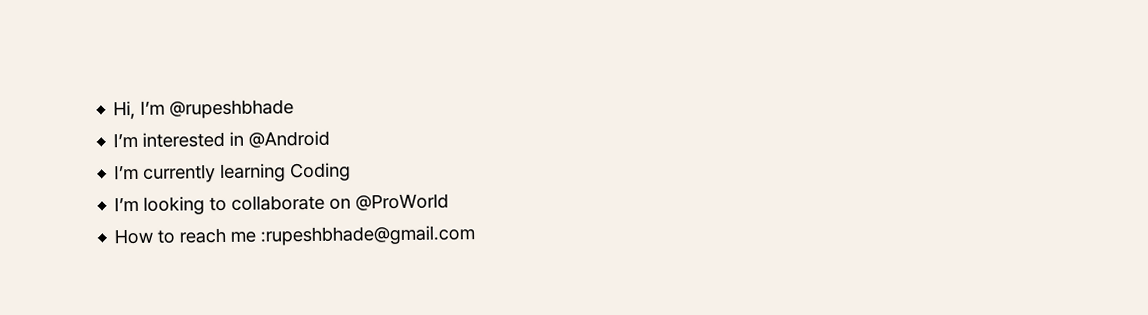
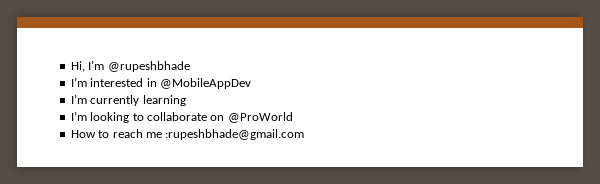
[248,130,331,148] @Android -> [159,78,251,89] @MobileAppDev
[290,162,352,182] Coding -> (186, 100) none

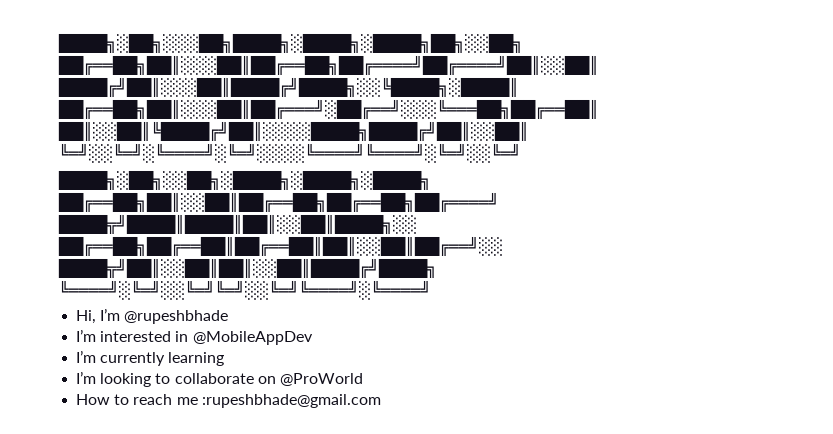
(70, 66) none -> [58,33,523,53] [58,55,599,75] [58,77,519,97] [58,99,599,119] [58,121,529,141] [59,143,521,163] [58,170,431,190] [58,192,499,212] [58,214,417,234] [58,236,503,256] [58,258,437,278] [59,280,431,300] ████╗░██╗░░░██╗████╗░████╗░████╗██╗░░██╗ ██╔══██╗██║░░░██║██╔══██╗██╔════╝██╔════╝██║░░██║ ████╔╝██║░░░██║████╔╝████╗░░╚████╗░████║ ██╔══██╗██║░░░██║██╔═══╝░██╔══╝░░░╚═══██╗██╔══██║ ██║░░██║╚████╔╝██║░░░░████╗████╔╝██║░░██║ ╚═╝░░╚═╝░╚════╝░╚═╝░░░░╚════╝╚════╝░╚═╝░░╚═╝ // ████╗░██╗░░██╗░████╗░████╗░████╗ ██╔══██╗██║░░██║██╔══██╗██╔══██╗██╔════╝ ████╦╝████║████║██║░░██║████╗░░ ██╔══██╗██╔══██║██╔══██║██║░░██║██╔══╝░░ ████╦╝██║░░██║██║░░██║████╔╝████╗ ╚════╝░╚═╝░░╚═╝╚═╝░░╚═╝╚════╝░╚════╝ //

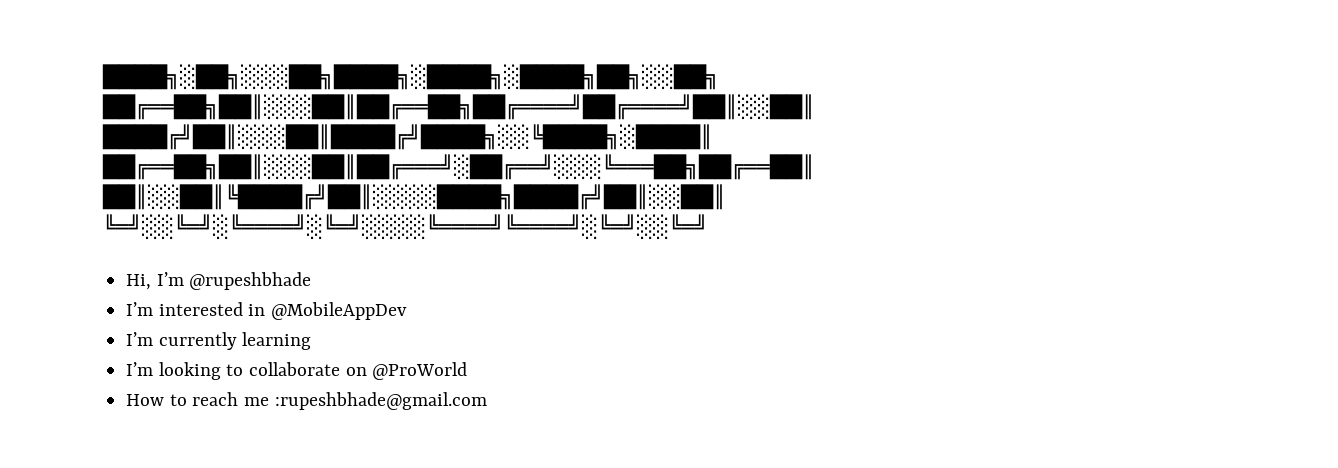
[58,170,431,190] [58,192,499,212] [58,214,417,234] [58,236,503,256] [58,258,437,278] [59,280,431,300] // ████╗░██╗░░██╗░████╗░████╗░████╗ ██╔══██╗██║░░██║██╔══██╗██╔══██╗██╔════╝ ████╦╝████║████║██║░░██║████╗░░ ██╔══██╗██╔══██║██╔══██║██║░░██║██╔══╝░░ ████╦╝██║░░██║██║░░██║████╔╝████╗ ╚════╝░╚═╝░░╚═╝╚═╝░░╚═╝╚════╝░╚════╝ -> (708, 227) none

